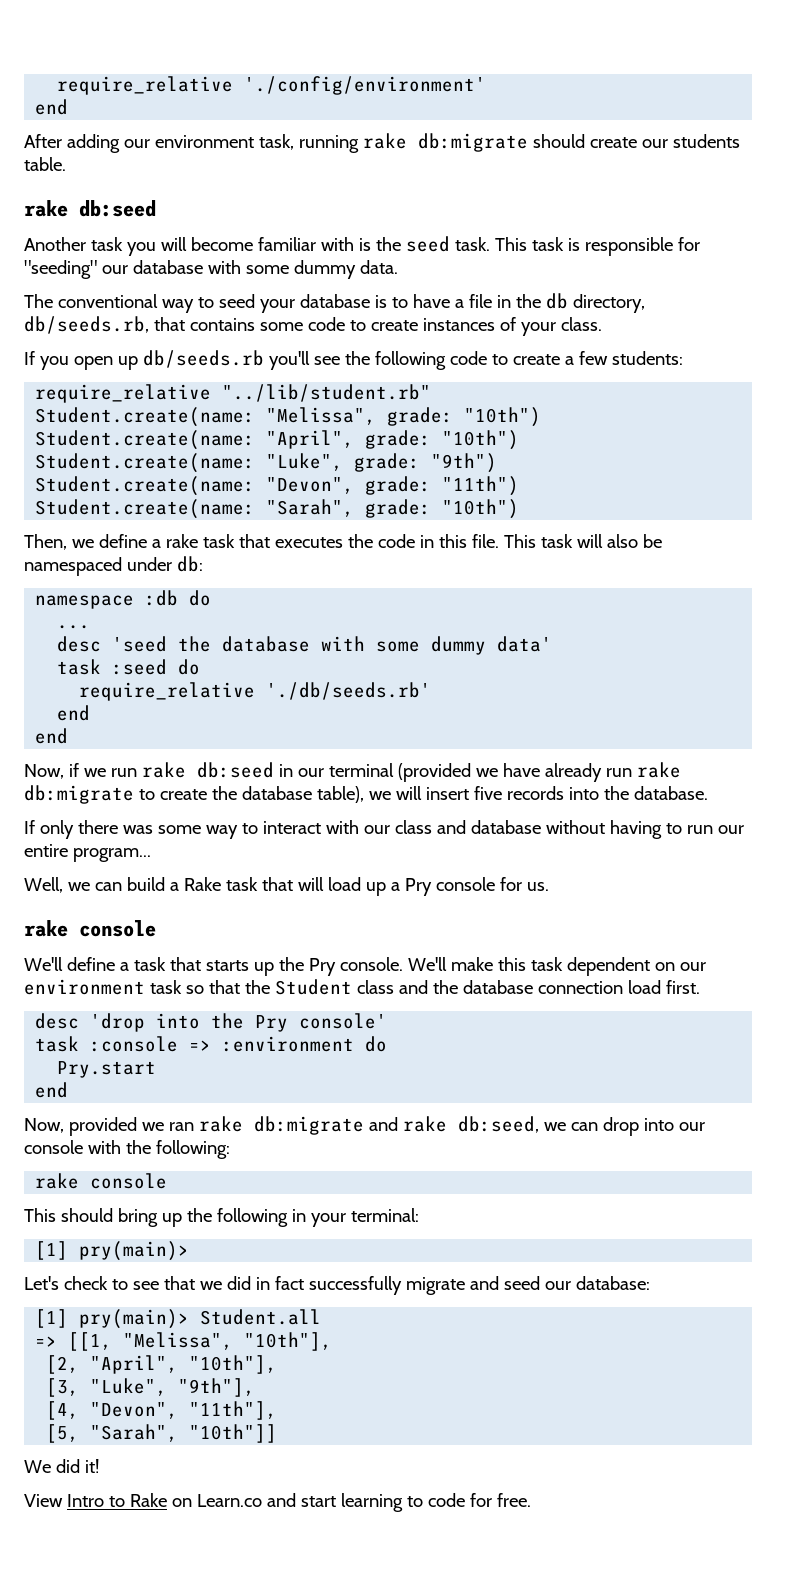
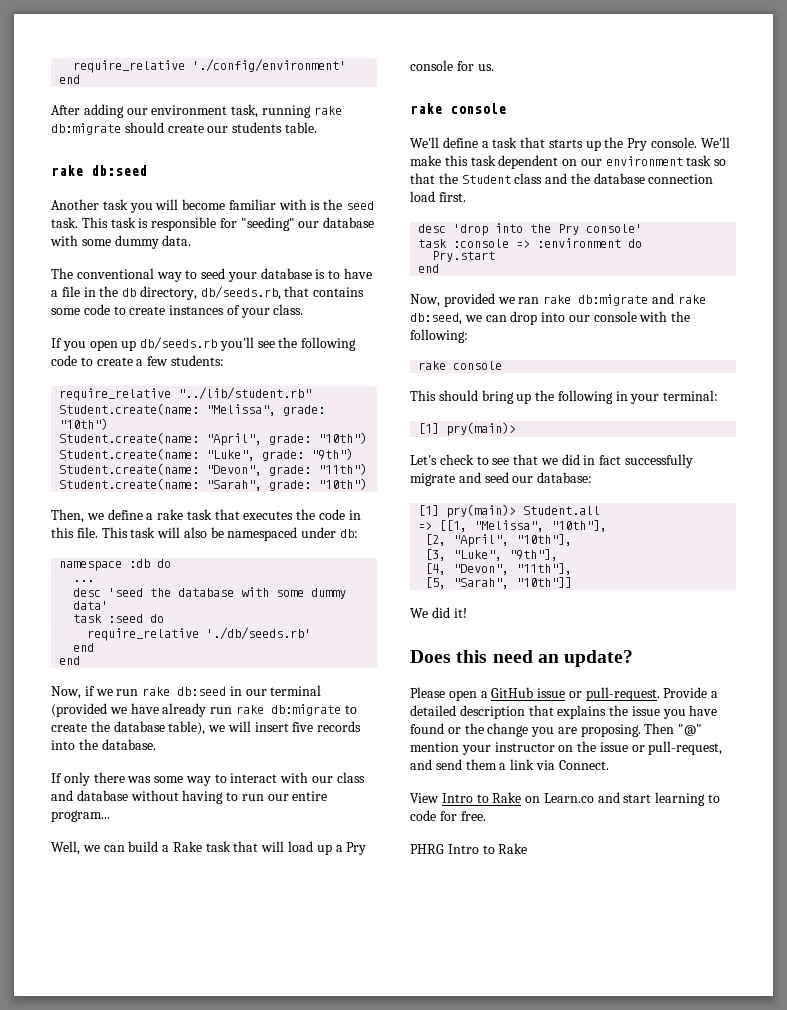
(99, 1466) none -> [410,650,634,667] [410,687,719,701] [410,705,718,719] [410,723,703,737] [410,741,723,755] [410,759,609,770] // Does this need an update? // Please open a GitHub issue or pull-request. Provide a detailed description that explains the issue you have found or the change you are proposing. Then "@" mention your instructor on the issue or pull-request, and send them a link via Connect.
(531, 1500) none -> [410,843,528,854] // PHRG Intro to Rake

